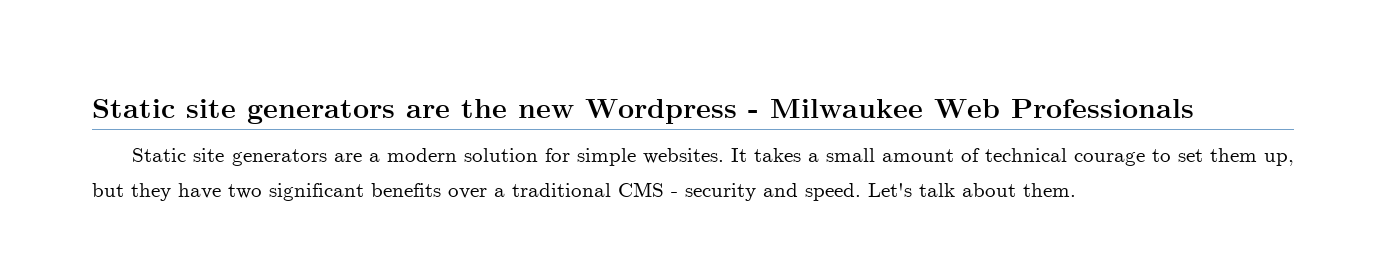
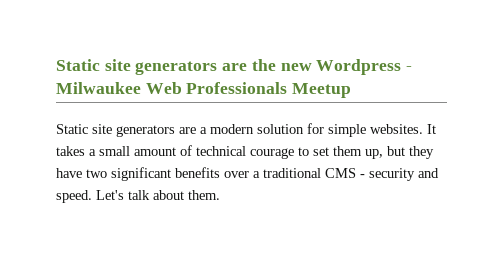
(1194, 108) none -> [292,83,352,98] Meetup

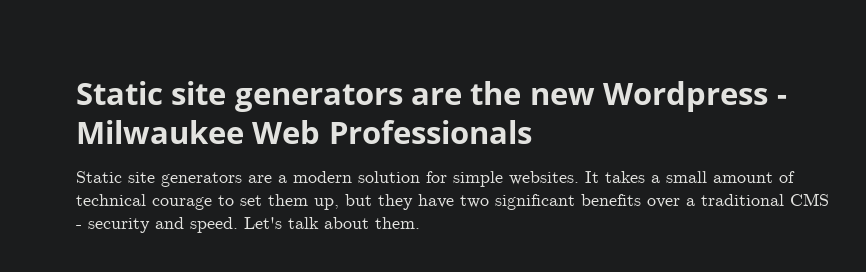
[292,83,352,98] Meetup -> (532, 132) none

